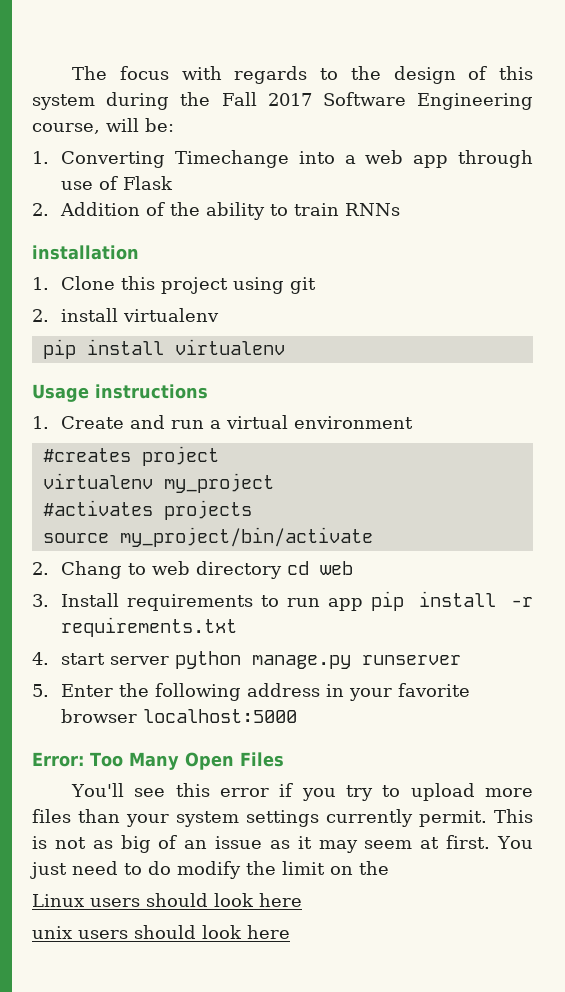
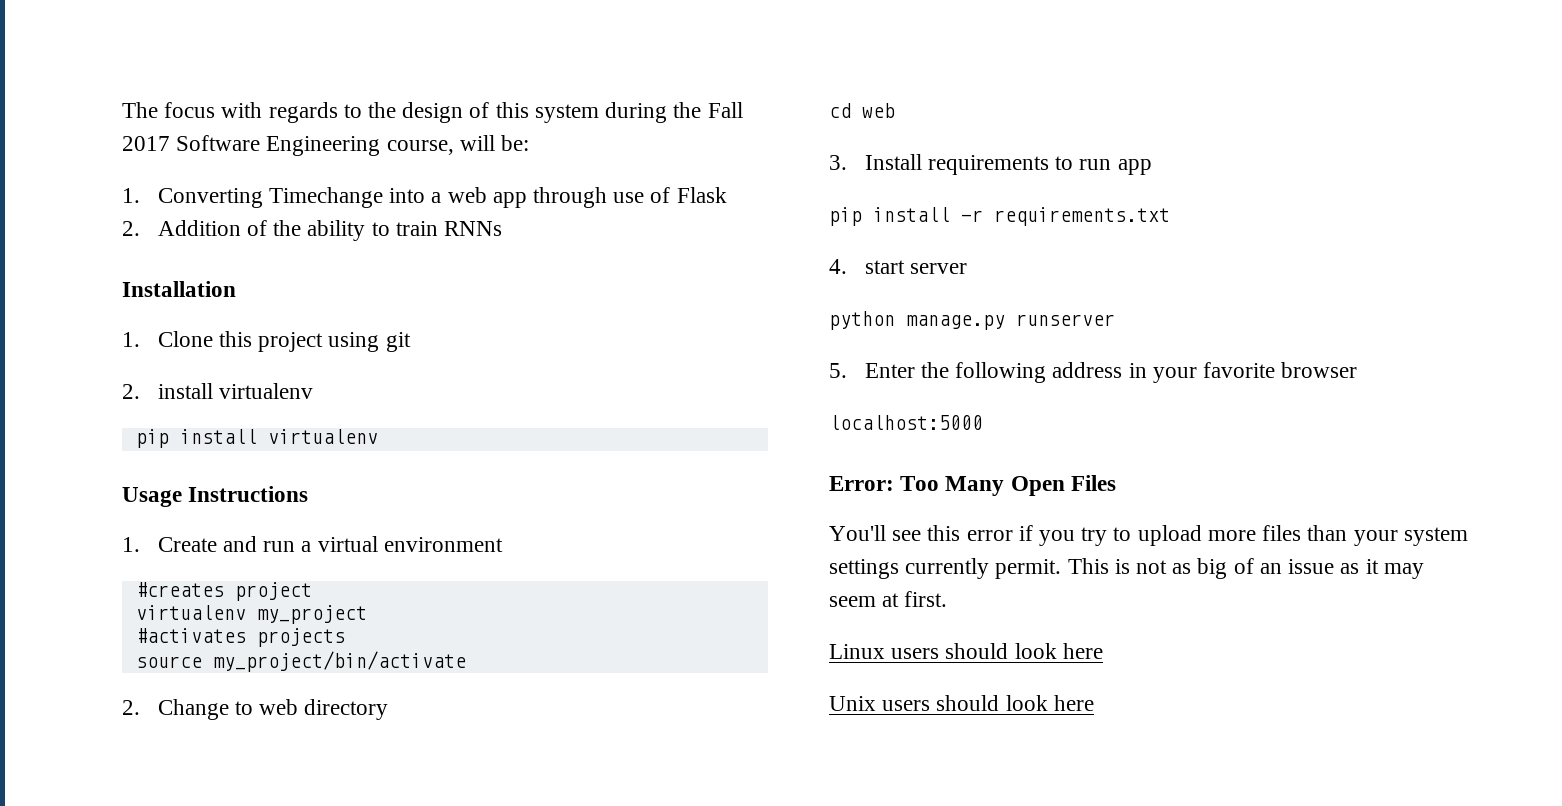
[32,245,139,260] installation -> [122,281,236,297] Installation
[95,384,208,399] instructions -> [188,486,309,502] Instructions
[61,561,123,579] Chang -> [157,699,229,720] Change
(283, 570) none -> (389, 709) //
(364, 604) none -> (1152, 167) //
(170, 660) none -> (967, 268) //
(138, 716) none -> (1358, 370) //
[497,836,534,849] [30,861,389,879] You just need to do modify the limit on the -> (948, 599) none
[32,926,72,939] unix -> [829,696,876,711] Unix

